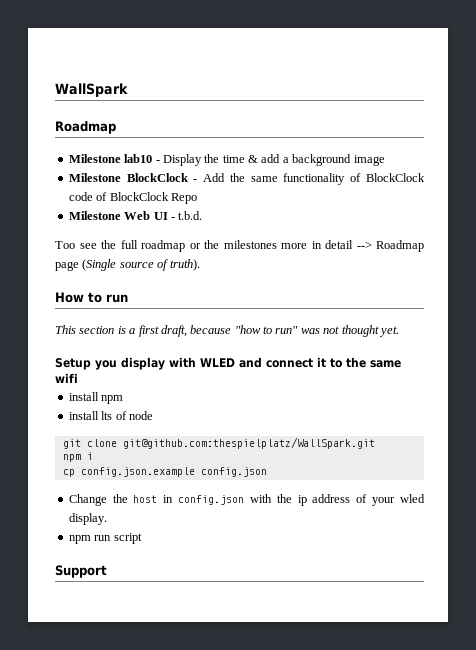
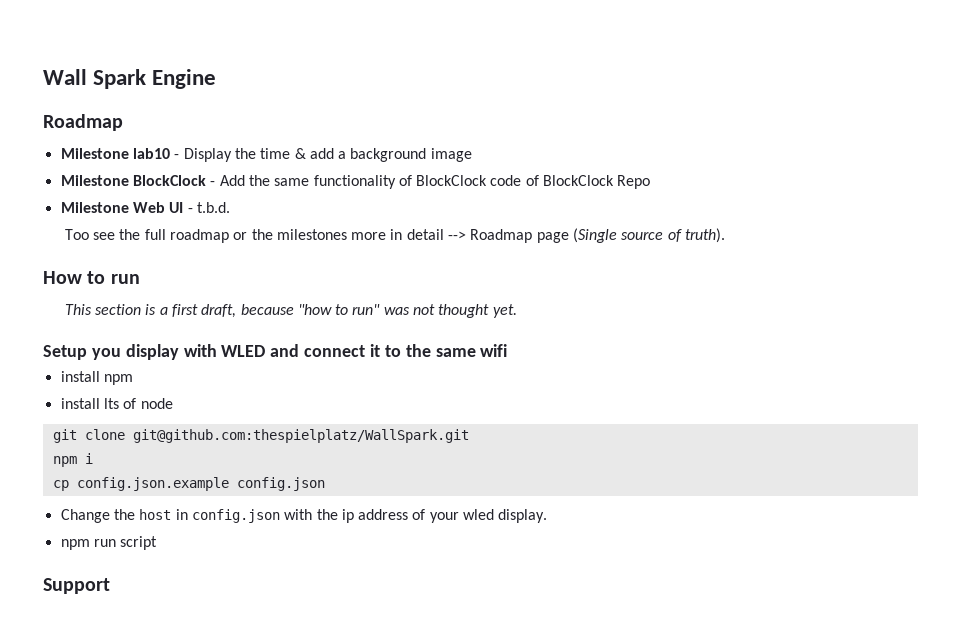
[55,83,128,97] WallSpark -> [43,69,217,89] Wall Spark Engine

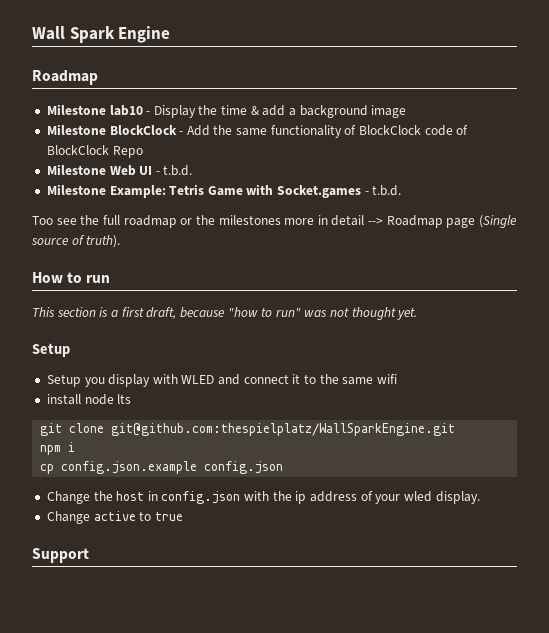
(230, 207) none -> [46,184,402,198] // Milestone Example: Tetris Game with Socket.games - t.b.d.
(87, 352) none -> [46,374,81,387] // Setup
[103,374,133,385] [60,398,100,409] npm // install -> [84,394,114,405] node
[123,398,173,409] of node -> (132, 399) none
[132,429,469,443] git@github.com:thespielplatz/WallSpark.git -> [111,423,456,436] git@github.com:thespielplatz/WallSparkEngine.git
[60,536,158,550] npm run script -> [46,511,183,524] Change active to true

